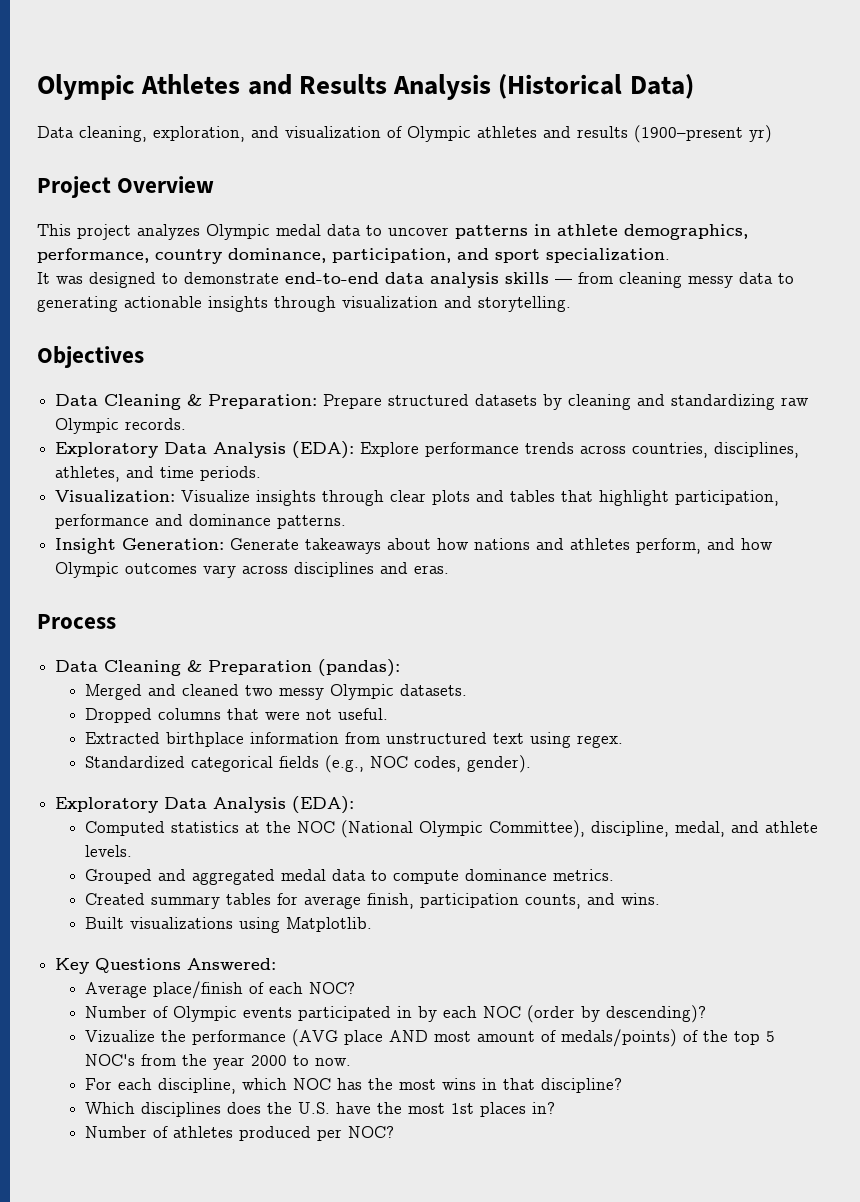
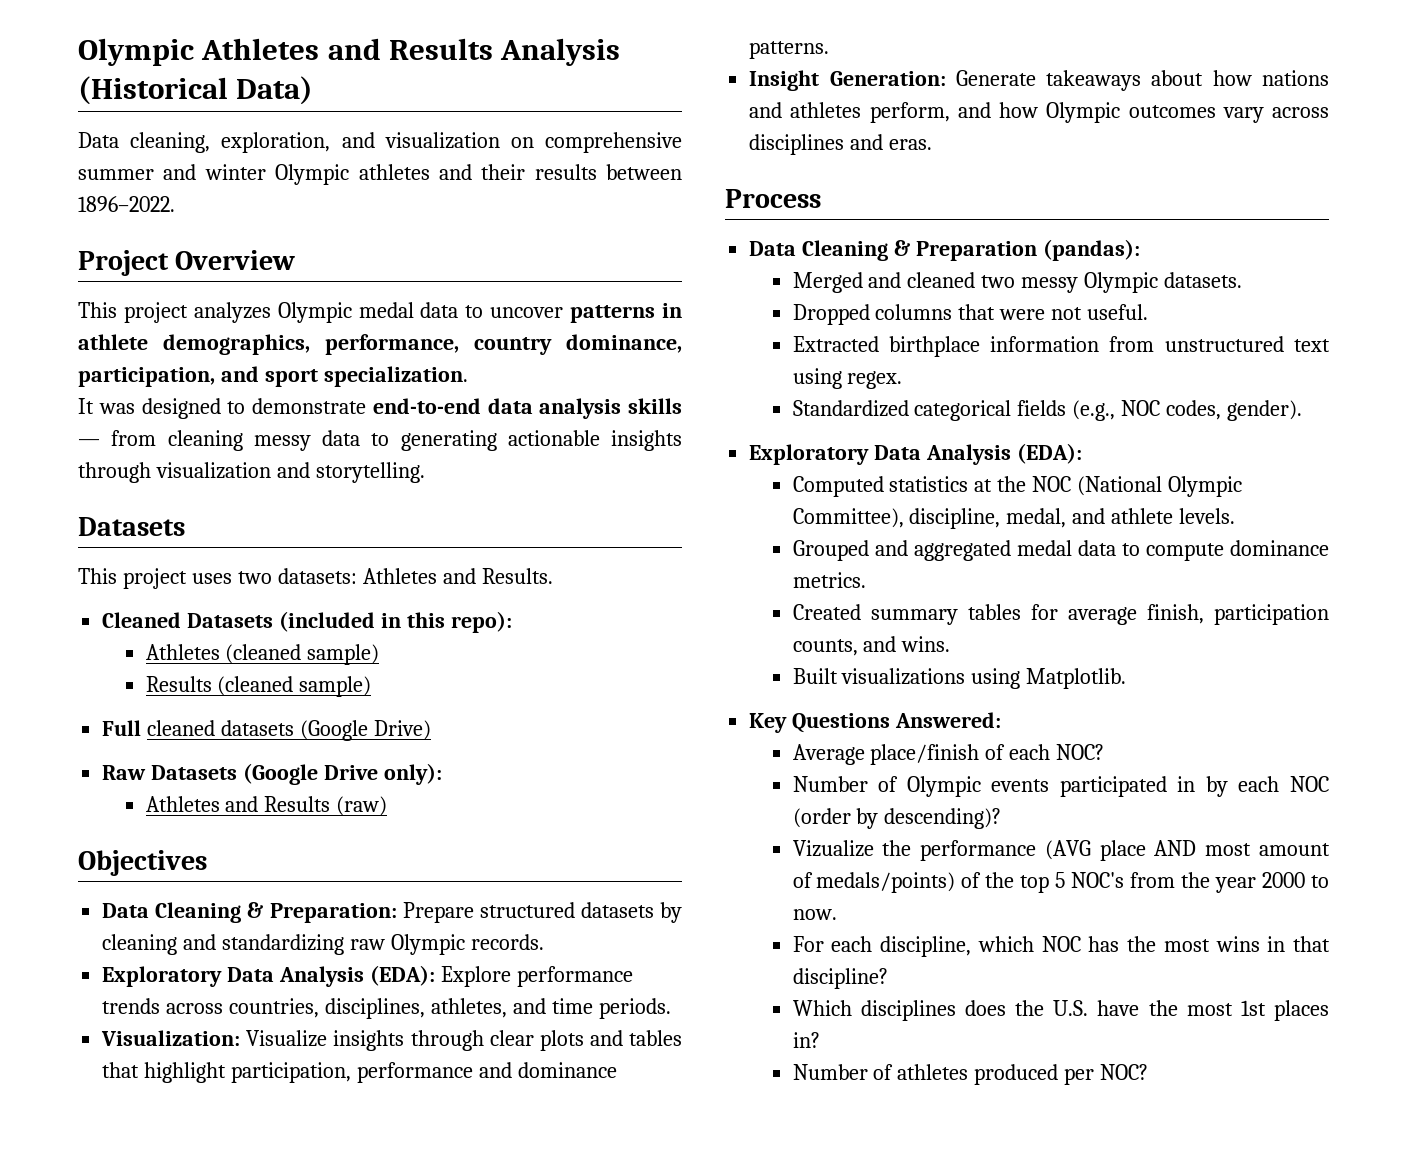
[387,125,772,143] of Olympic athletes and results (1900–present yr) -> [510,132,682,153] [78,164,682,185] [78,196,175,212] on comprehensive summer and winter Olympic athletes and their results between 1896–2022.
(571, 304) none -> [78,517,185,536] [78,568,553,589] [102,611,512,633] [145,644,380,665] [145,676,372,697] [102,720,431,741] [102,763,442,785] [145,796,388,816] // Datasets // This project uses two datasets: Athletes and Results. // Cleaned Datasets (included in this repo): // Athletes (cleaned sample) // Results (cleaned sample) // Full cleaned datasets (Google Drive) // Raw Datasets (Google Drive only): // Athletes and Results (raw)

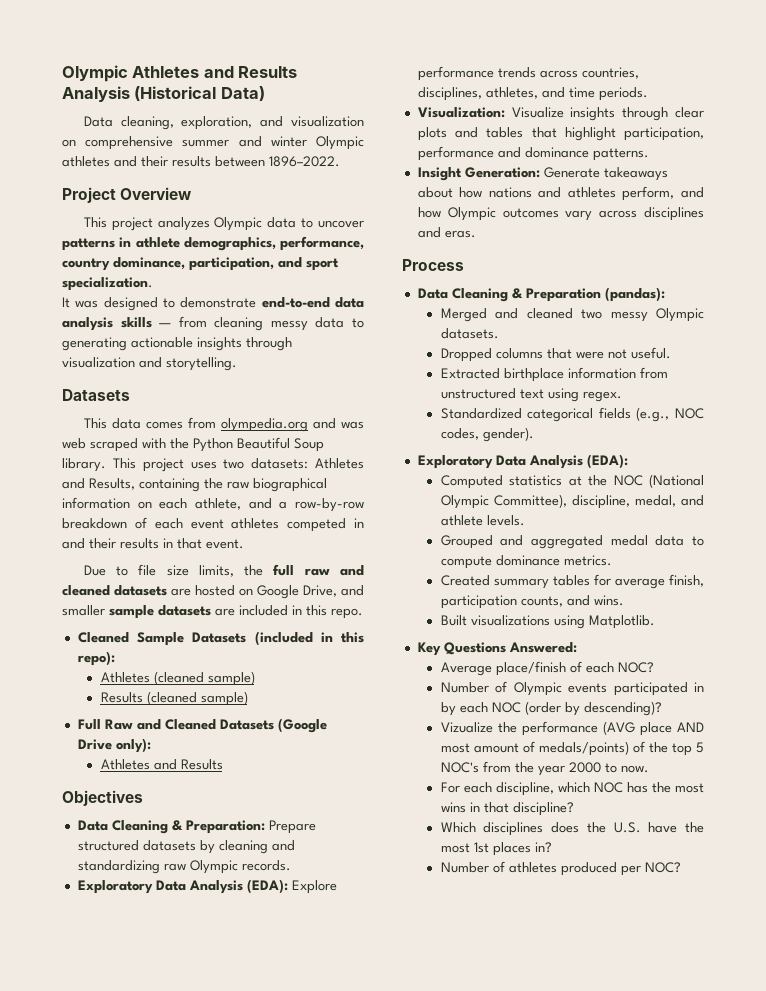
[358,302,414,318] medal -> (263, 224) none
(117, 576) none -> [111,417,364,432] [62,437,324,452] [62,458,136,472] data comes from olympedia.org and was web scraped with the Python Beautiful Soup library. This
[481,568,553,584] [102,612,182,628] Results. // Cleaned -> [89,478,327,492] [62,497,364,512] [62,517,364,532] [62,538,244,549] [83,564,364,577] [62,585,364,599] [62,605,363,619] [77,632,185,646] Results, containing the raw biographical information on each athlete, and a row-by-row breakdown of each event athletes competed in and their results in that event. // Due to file size limits, the full raw and cleaned datasets are hosted on Google Drive, and smaller sample datasets are included in this repo. // Cleaned Sample
[147,720,431,741] [102,765,147,780] cleaned datasets (Google Drive) // Raw -> [104,719,216,730] Raw and Cleaned
[336,796,388,816] (raw) -> (223, 764) none

